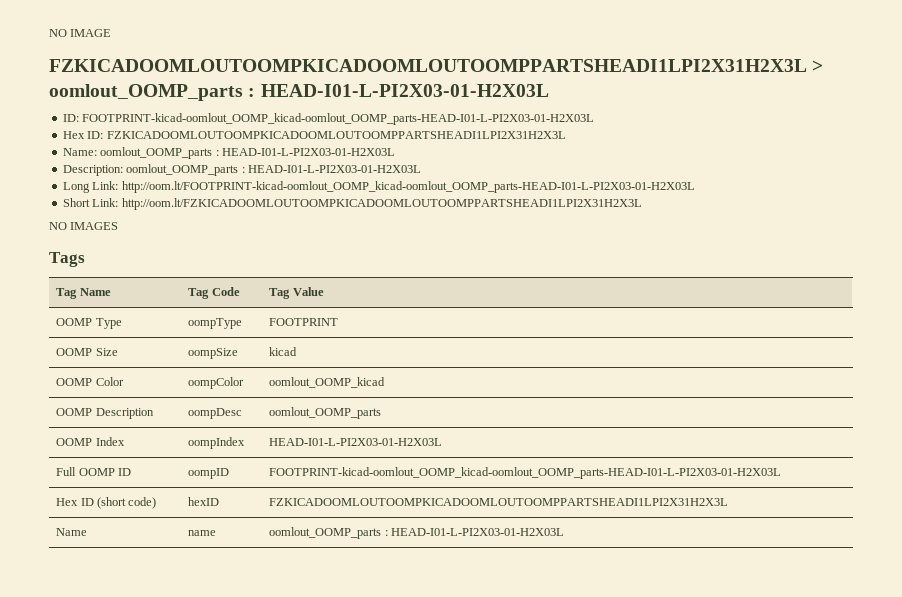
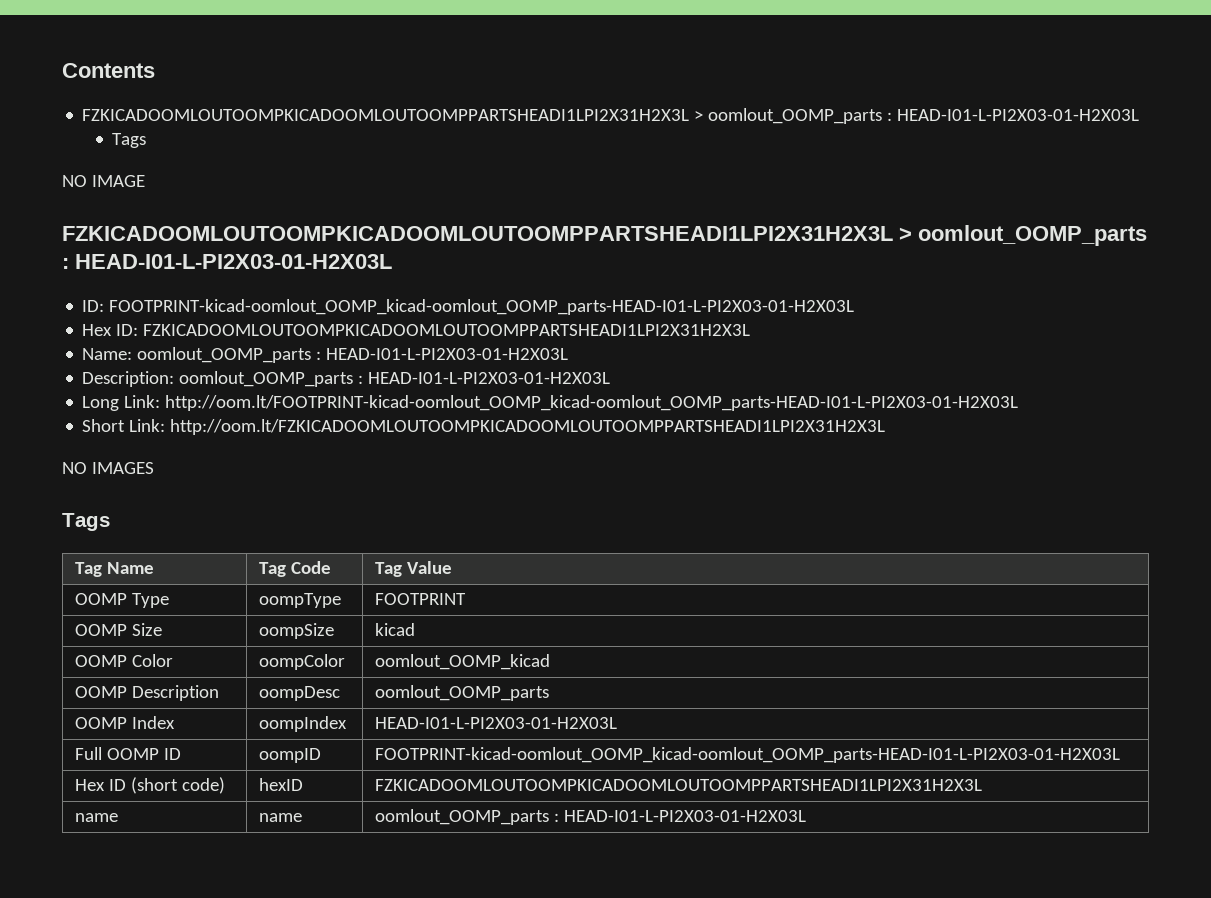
(49, 33) none -> [62,63,155,78] [82,108,1140,124] [112,133,147,148] Contents // FZKICADOOMLOUTOOMPKICADOOMLOUTOOMPPARTSHEADI1LPI2X31H2X3L > oomlout_OOMP_parts : HEAD-I01-L-PI2X03-01-H2X03L // Tags //
[56,528,88,536] Name -> [74,813,118,822] name

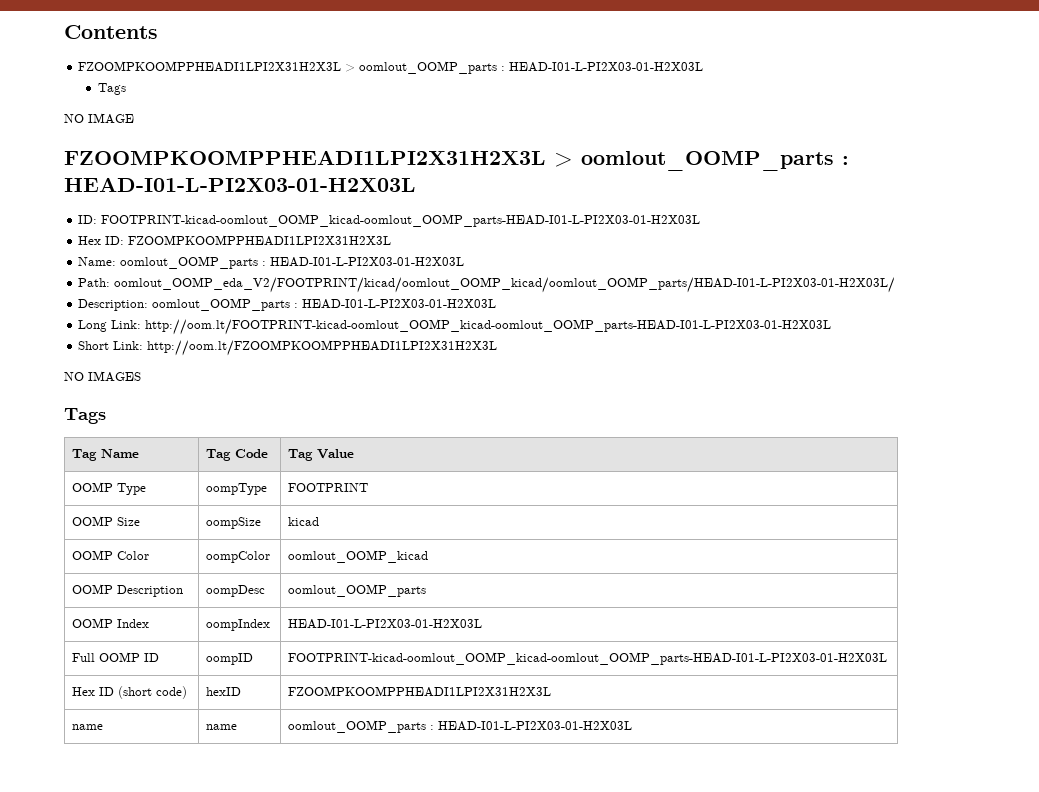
[82,109,690,121] FZKICADOOMLOUTOOMPKICADOOMLOUTOOMPPARTSHEADI1LPI2X31H2X3L -> [78,61,342,72] FZOOMPKOOMPPHEADI1LPI2X31H2X3L
[62,226,893,241] FZKICADOOMLOUTOOMPKICADOOMLOUTOOMPPARTSHEADI1LPI2X31H2X3L -> [64,150,546,165] FZOOMPKOOMPPHEADI1LPI2X31H2X3L
[143,324,751,336] FZKICADOOMLOUTOOMPKICADOOMLOUTOOMPPARTSHEADI1LPI2X31H2X3L -> [128,235,392,246] FZOOMPKOOMPPHEADI1LPI2X31H2X3L
(569, 354) none -> [78,277,896,293] // Path: oomlout_OOMP_eda_V2/FOOTPRINT/kicad/oomlout_OOMP_kicad/oomlout_OOMP_parts/HEAD-I01-L-PI2X03-01-H2X03L/
[170,419,886,435] http://oom.lt/FZKICADOOMLOUTOOMPKICADOOMLOUTOOMPPARTSHEADI1LPI2X31H2X3L -> [147,340,498,356] http://oom.lt/FZOOMPKOOMPPHEADI1LPI2X31H2X3L
[374,779,982,791] FZKICADOOMLOUTOOMPKICADOOMLOUTOOMPPARTSHEADI1LPI2X31H2X3L -> [288,686,552,697] FZOOMPKOOMPPHEADI1LPI2X31H2X3L

